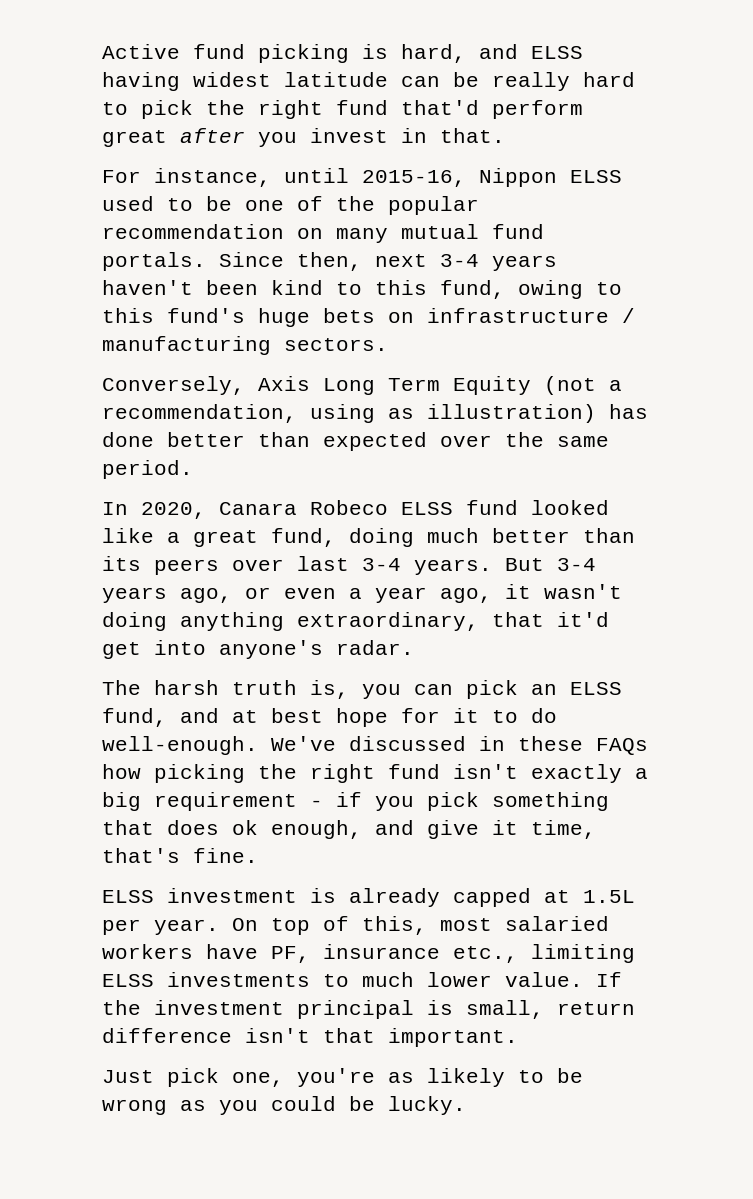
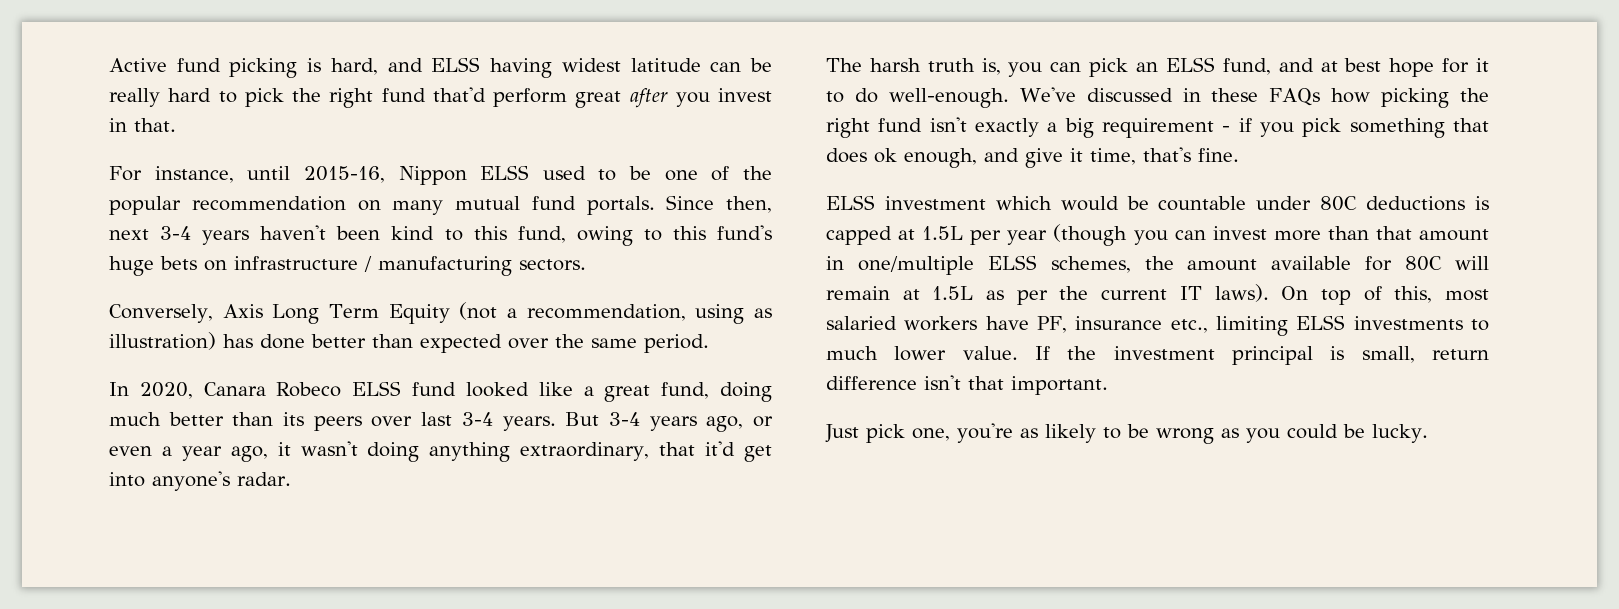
[310,888,635,907] [102,919,219,935] is already capped at 1.5L per year. -> [995,196,1489,211] [826,224,1489,246] [826,255,1489,275] [826,284,1269,305] which would be countable under 80C deductions is capped at 1.5L per year (though you can invest more than that amount in one/multiple ELSS schemes, the amount available for 80C will remain at 1.5L as per the current IT laws).

